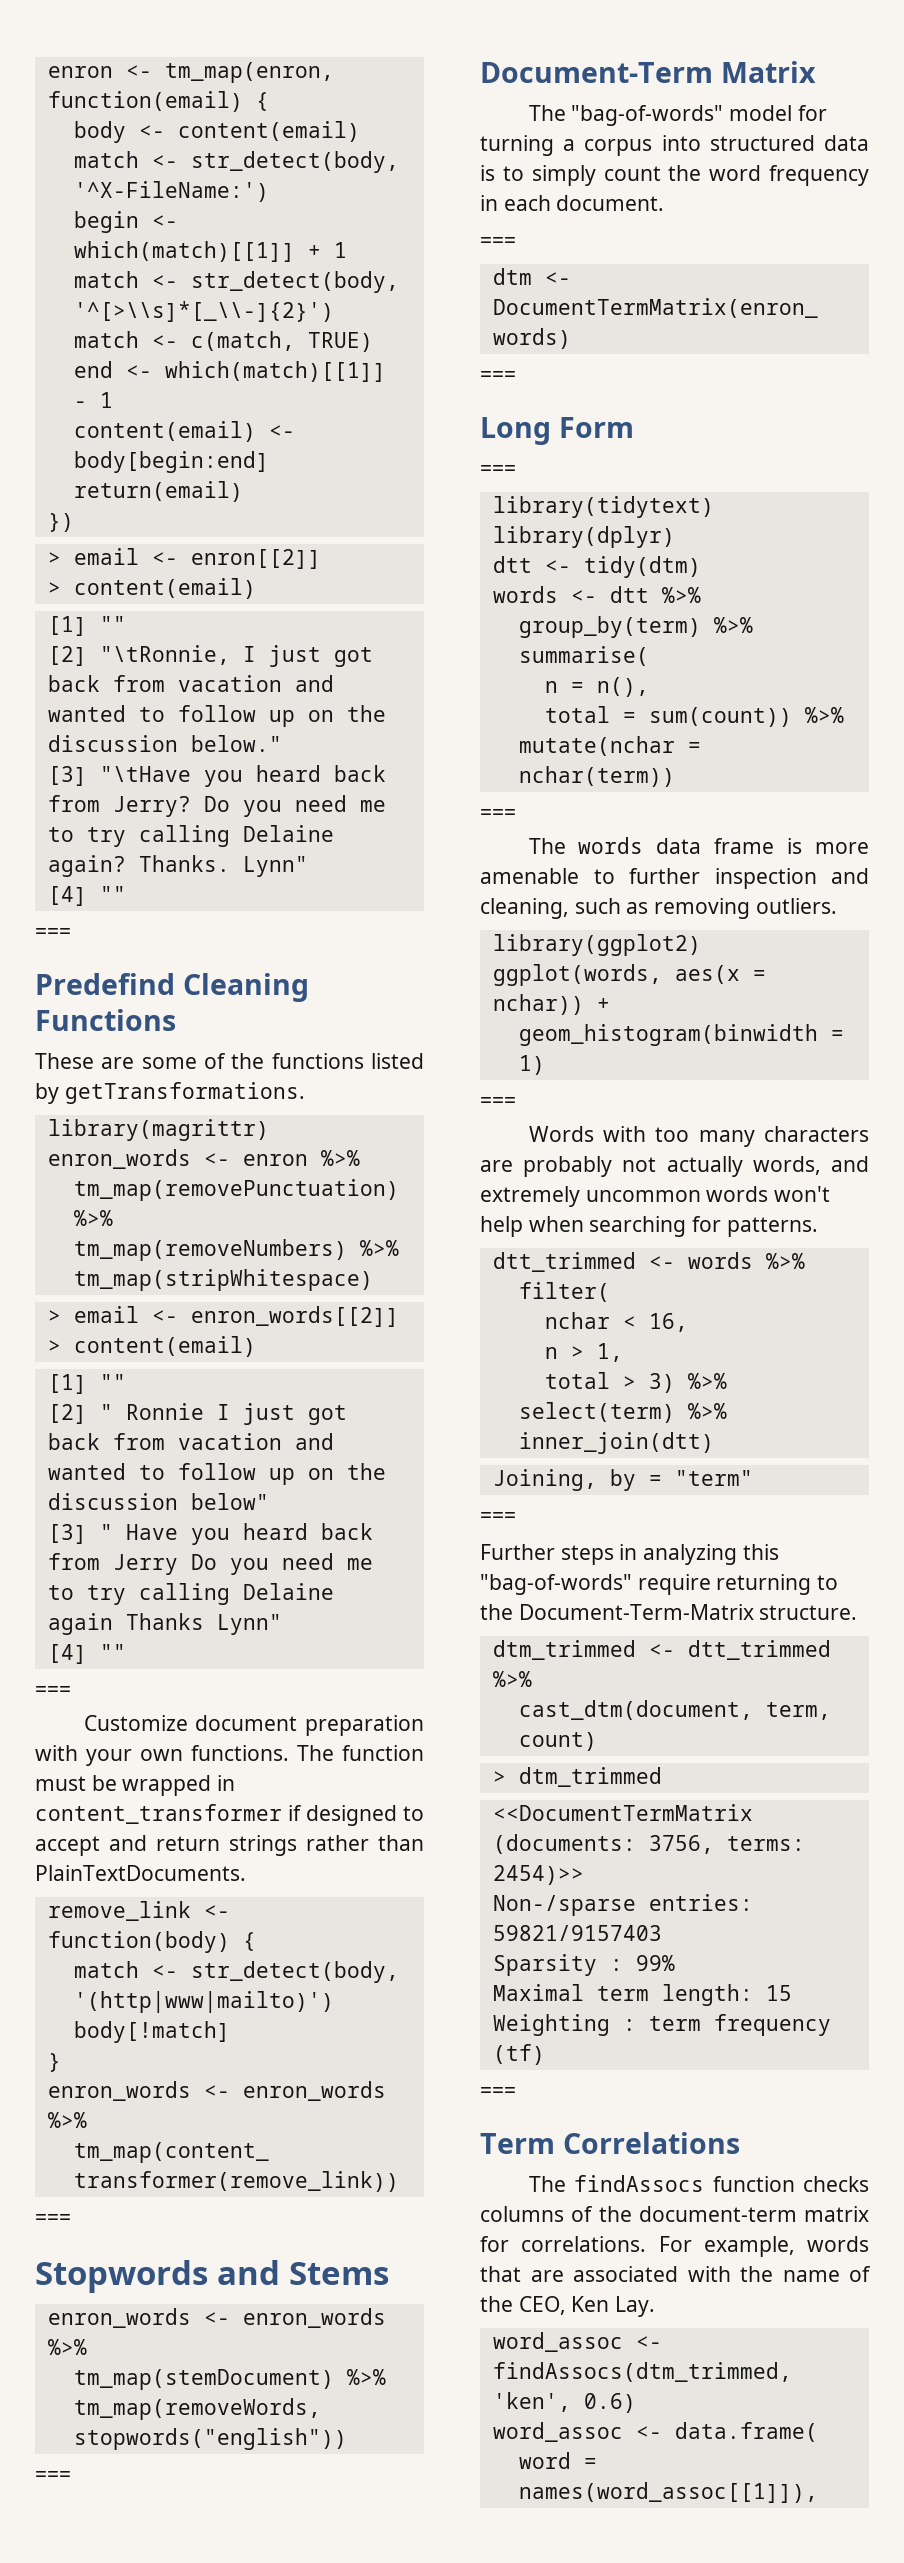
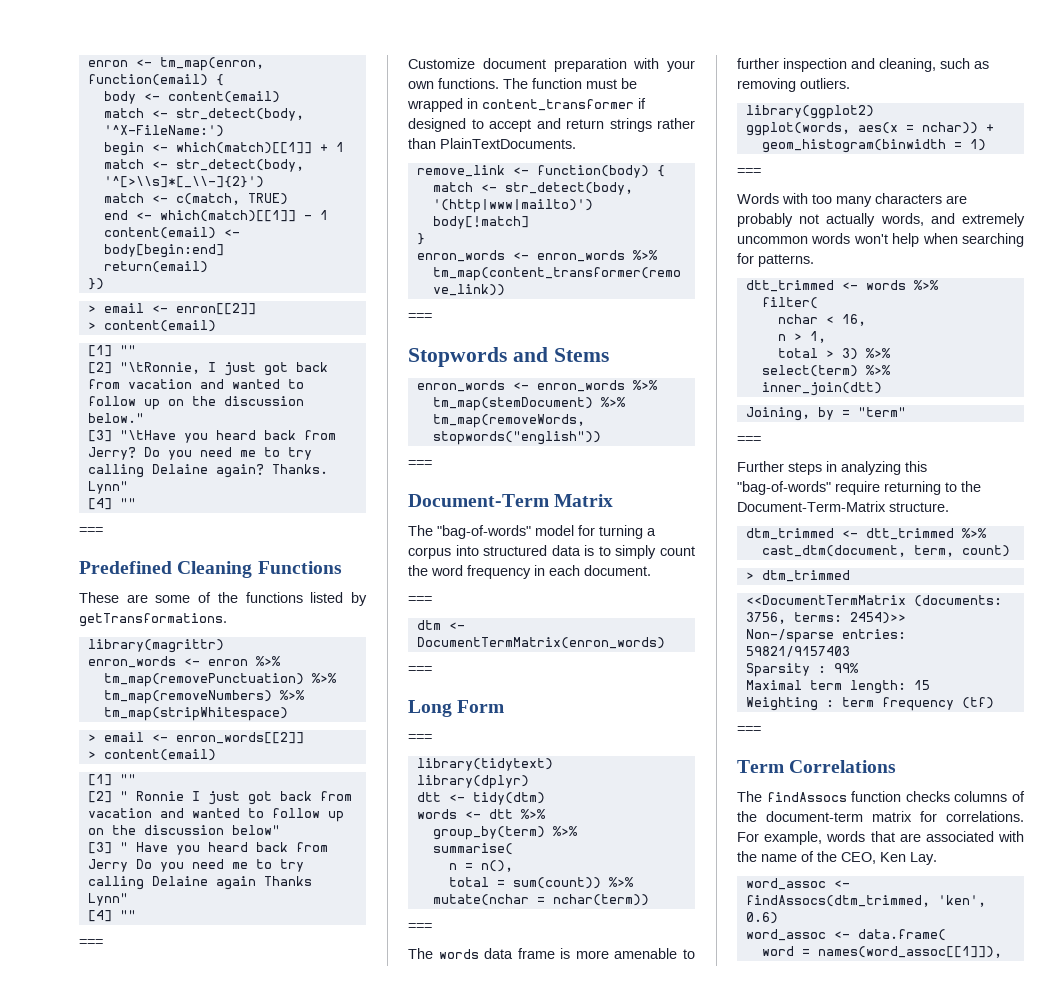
[35,973,175,995] Predefind -> [79,561,172,574] Predefined

